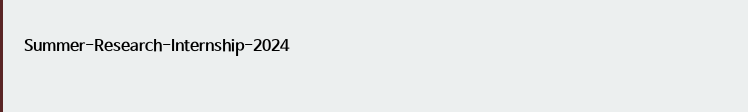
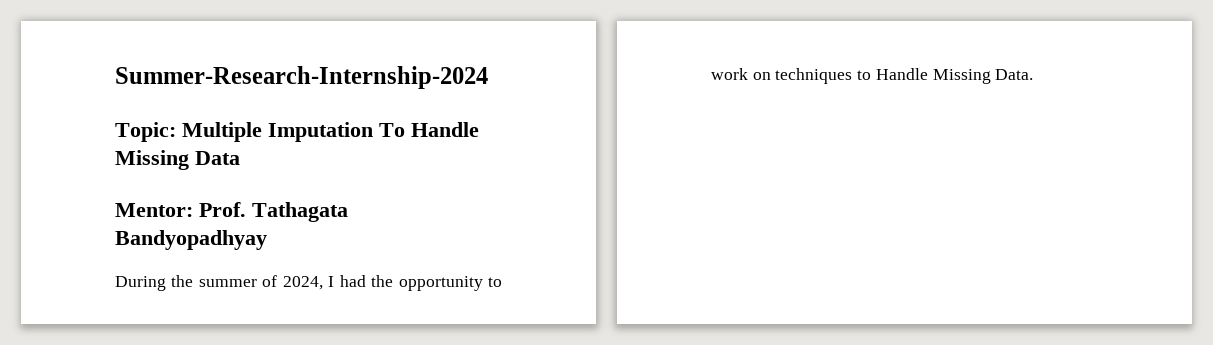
(290, 47) none -> [115,122,479,142] [115,150,240,170] [115,202,348,222] [115,230,267,250] [115,275,503,291] [711,68,1034,84] // Topic: Multiple Imputation To Handle Missing Data // Mentor: Prof. Tathagata Bandyopadhyay // During the summer of 2024, I had the opportunity to work on techniques to Handle Missing Data.

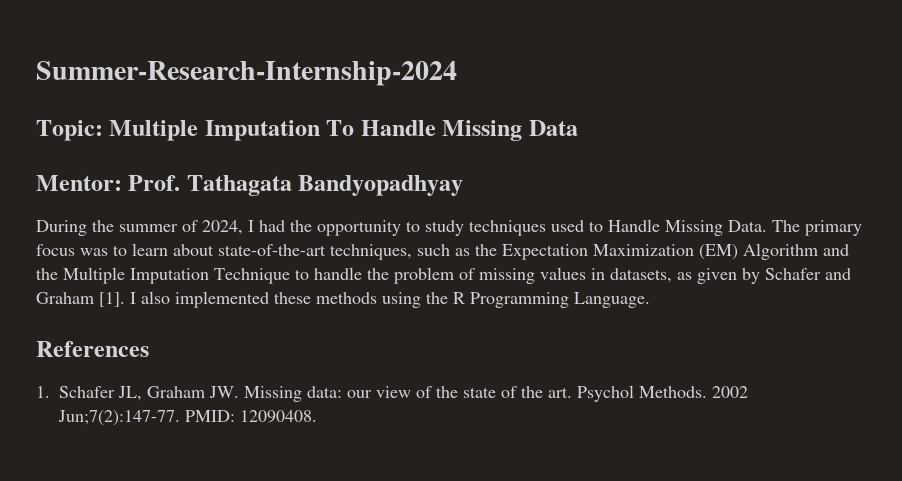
[711,68,853,84] work on techniques -> [425,220,584,236] study techniques used
(1034, 74) none -> [772,220,862,236] [36,243,849,260] [36,267,851,284] [36,291,650,308] [36,341,149,357] [36,385,748,402] [58,410,317,426] The primary focus was to learn about state-of-the-art techniques, such as the Expectation Maximization (EM) Algorithm and the Multiple Imputation Technique to handle the problem of missing values in datasets, as given by Schafer and Graham [1]. I also implemented these methods using the R Programming Language. // References // 1. Schafer JL, Graham JW. Missing data: our view of the state of the art. Psychol Methods. 2002 Jun;7(2):147-77. PMID: 12090408.

